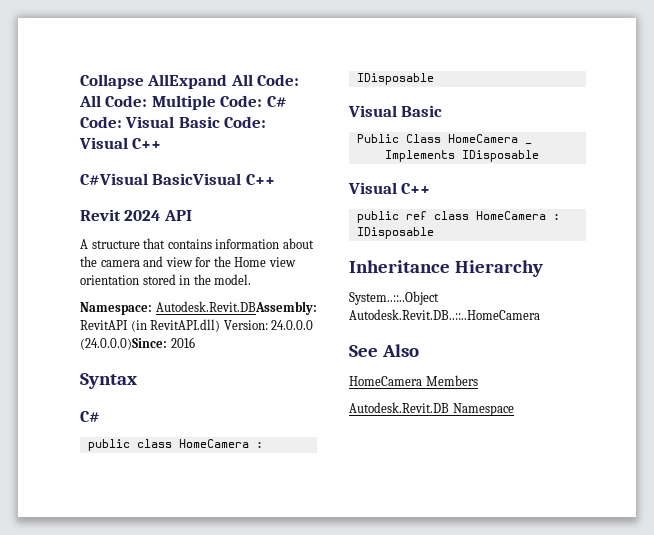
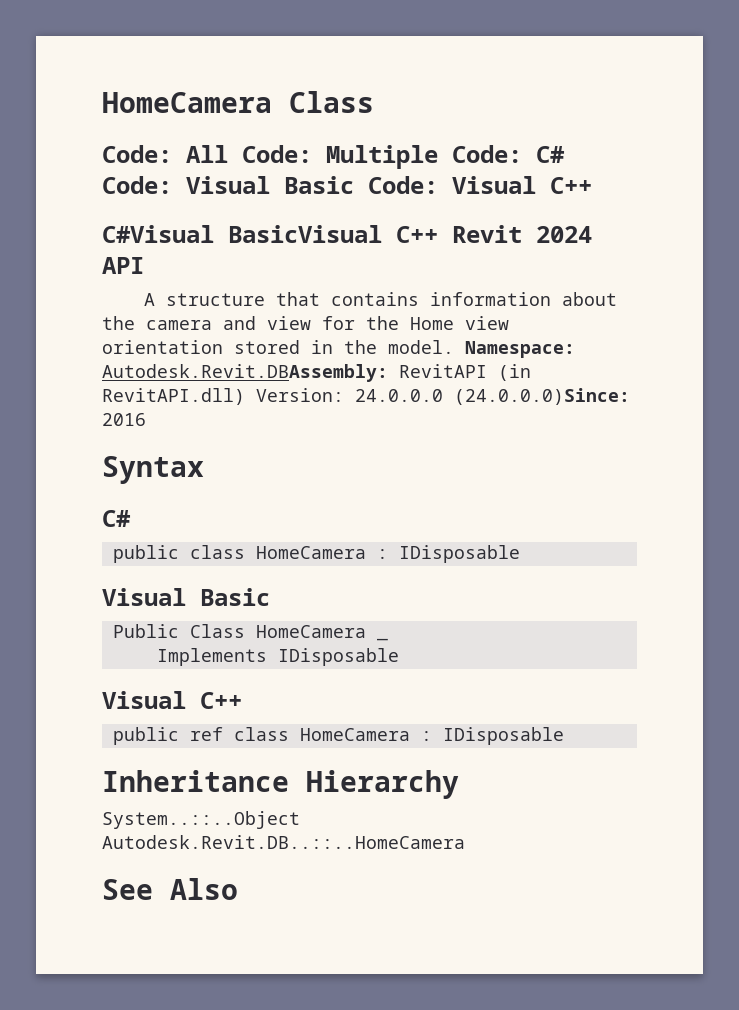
[80,74,253,89] Collapse AllExpand All -> [102,91,374,113] HomeCamera Class //
(275, 179) // -> (438, 234) none
(252, 279) // -> (454, 347) none
[349,375,478,386] [349,402,514,416] // HomeCamera Members // Autodesk.Revit.DB Namespace -> (238, 889) none

